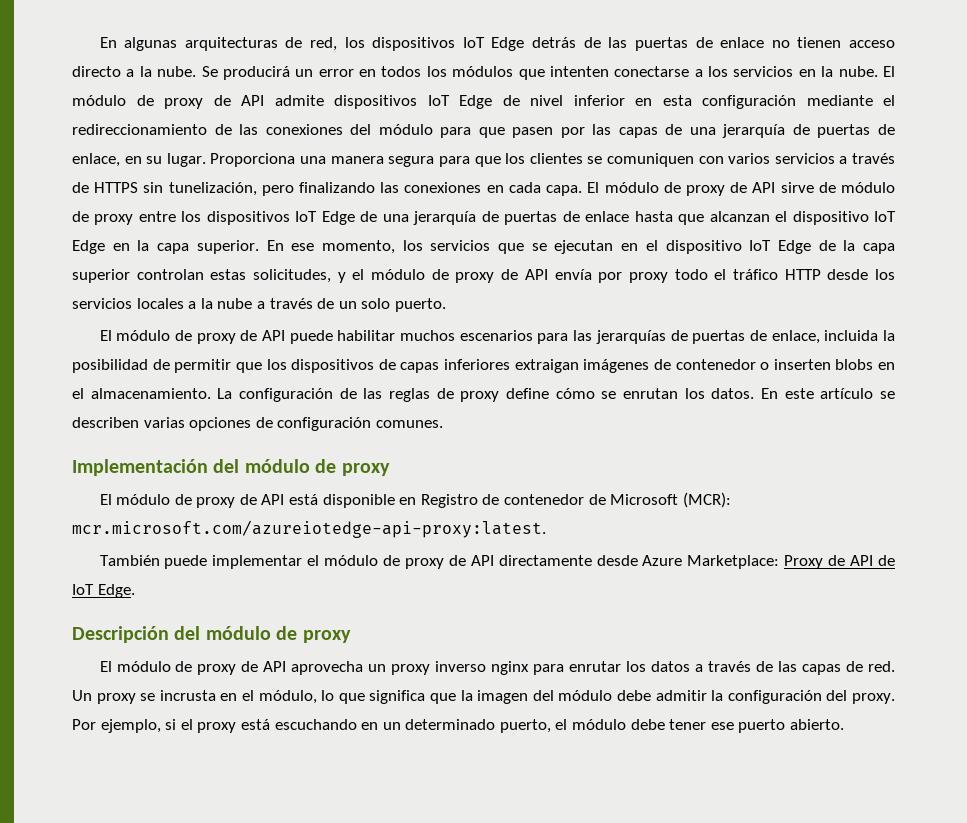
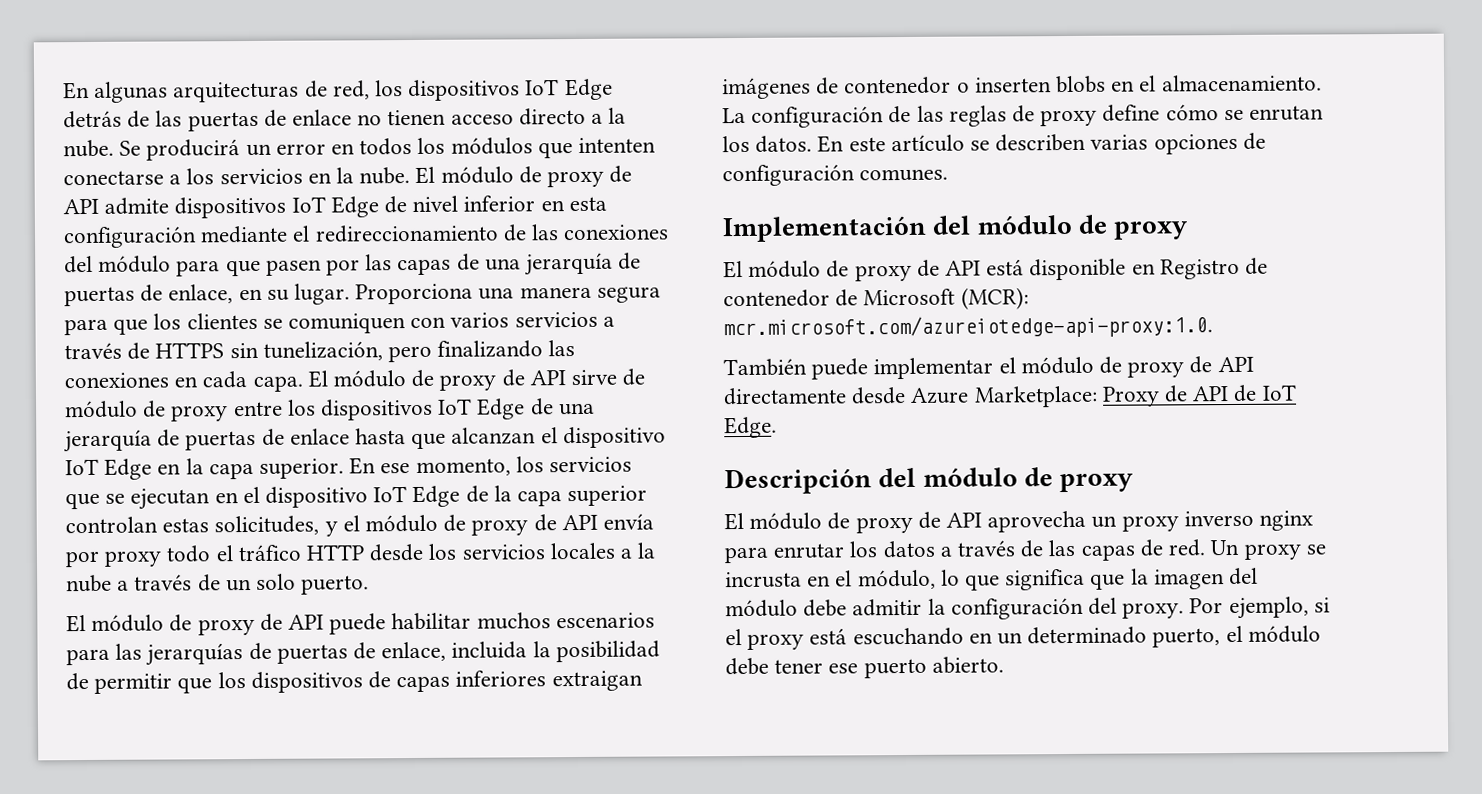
[72,520,546,538] mcr.microsoft.com/azureiotedge-api-proxy:latest. -> [723,315,1213,340] mcr.microsoft.com/azureiotedge-api-proxy:1.0.

